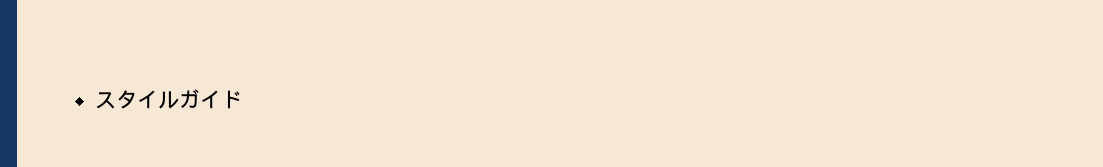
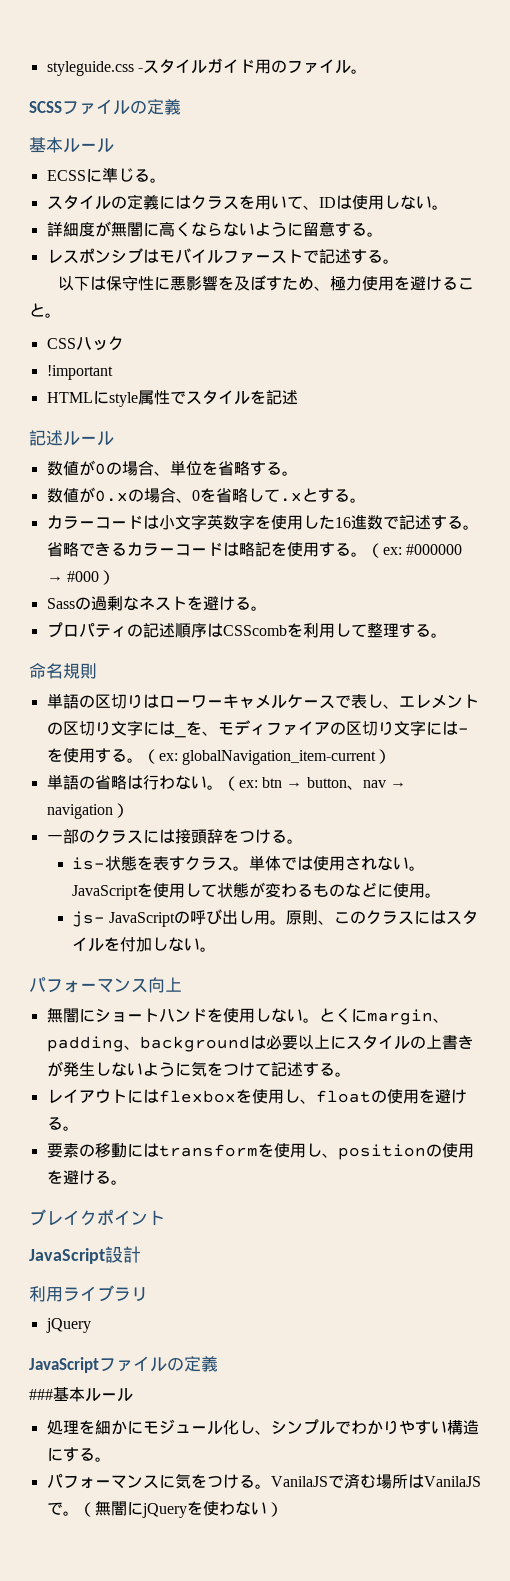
(94, 100) none -> [46,61,143,76] styleguide.css -
(242, 99) none -> [254,59,367,74] [29,99,181,115] [29,137,114,153] [46,167,166,183] [46,194,448,210] [46,221,383,237] [46,248,399,264] [58,275,475,291] [29,303,61,318] [46,336,124,351] [46,365,113,380] [46,390,298,407] [29,430,114,446] [46,460,298,476] [46,487,366,503] [46,514,479,530] [46,542,462,558] [46,570,115,585] [46,596,267,611] [46,622,447,638] [29,663,97,679] [46,693,479,709] [46,720,469,738] [46,748,391,765] [46,774,406,791] [46,803,129,819] [46,829,303,844] [71,855,425,871] [71,882,441,900] [71,909,479,927] [71,937,216,952] [29,977,182,993] [46,1008,449,1025] [46,1035,474,1052] [46,1061,351,1077] [46,1089,467,1104] [46,1117,79,1131] [46,1143,474,1160] [46,1170,127,1185] [29,1209,165,1226] [29,1246,141,1264] [29,1285,148,1302] [45,1318,91,1333] [29,1356,218,1373] [29,1387,133,1402] [46,1419,479,1435] [46,1447,111,1462] [46,1474,481,1489] [46,1501,283,1518] 用のファイル。 // SCSSファイルの定義 // 基本ルール // ECSSに準じる。 // スタイルの定義にはクラスを用いて、IDは使用しない。 // 詳細度が無闇に高くならないように留意する。 // レスポンシブはモバイルファーストで記述する。 // 以下は保守性に悪影響を及ぼすため、極力使用を避けること。 // CSSハック // !important // HTMLにstyle属性でスタイルを記述 // 記述ルール // 数値が0の場合、単位を省略する。 // 数値が0.xの場合、0を省略して.xとする。 // カラーコードは小文字英数字を使用した16進数で記述する。省略できるカラーコードは略記を使用する。（ex: #000000 → #000） // Sassの過剰なネストを避ける。 // プロパティの記述順序はCSScombを利用して整理する。 // 命名規則 // 単語の区切りはローワーキャメルケースで表し、エレメントの区切り文字には_を、モディファイアの区切り文字には-を使用する。（ex: globalNavigation_item-current） // 単語の省略は行わない。（ex: btn → button、nav → navigation） // 一部のクラスには接頭辞をつける。 // is-状態を表すクラス。単体では使用されない。JavaScriptを使用して状態が変わるものなどに使用。 // js- JavaScriptの呼び出し用。原則、このクラスにはスタイルを付加しない。 // パフォーマンス向上 // 無闇にショートハンドを使用しない。とくにmargin、padding、backgroundは必要以上にスタイルの上書きが発生しないように気をつけて記述する。 // レイアウトにはflexboxを使用し、floatの使用を避ける。 // 要素の移動にはtransformを使用し、positionの使用を避ける。 // ブレイクポイント // JavaScript設計 // 利用ライブラリ // jQuery // JavaScriptファイルの定義 // ###基本ルール // 処理を細かにモジュール化し、シンプルでわかりやすい構造にする。 // パフォーマンスに気をつける。VanilaJSで済む場所はVanilaJSで。（無闇にjQueryを使わない）

